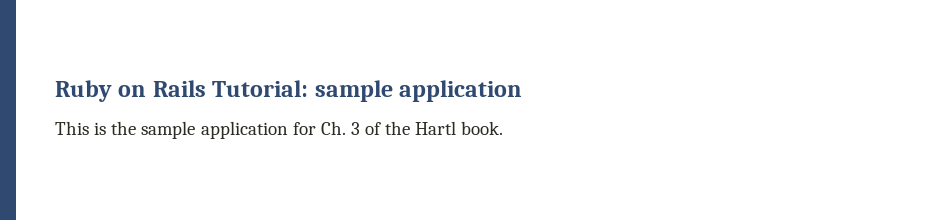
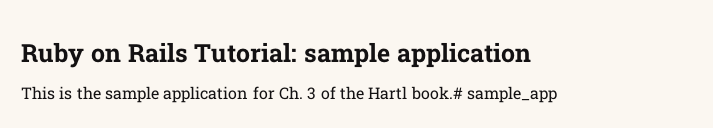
[461,121,504,135] book. -> [410,86,557,103] book.# sample_app

